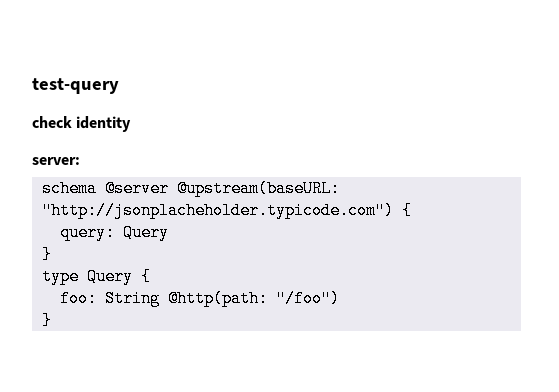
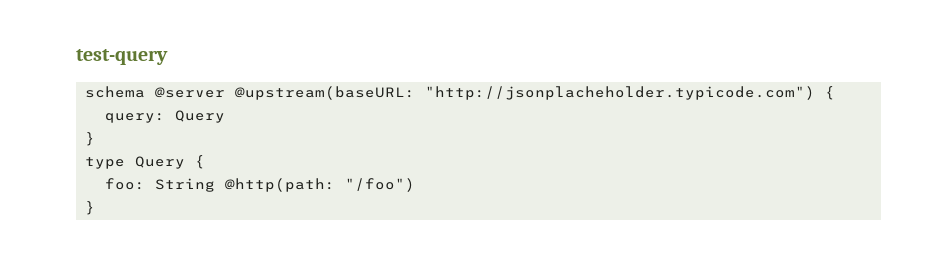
[32,116,132,132] [32,157,80,165] // check identity // server: -> (168, 57) none

